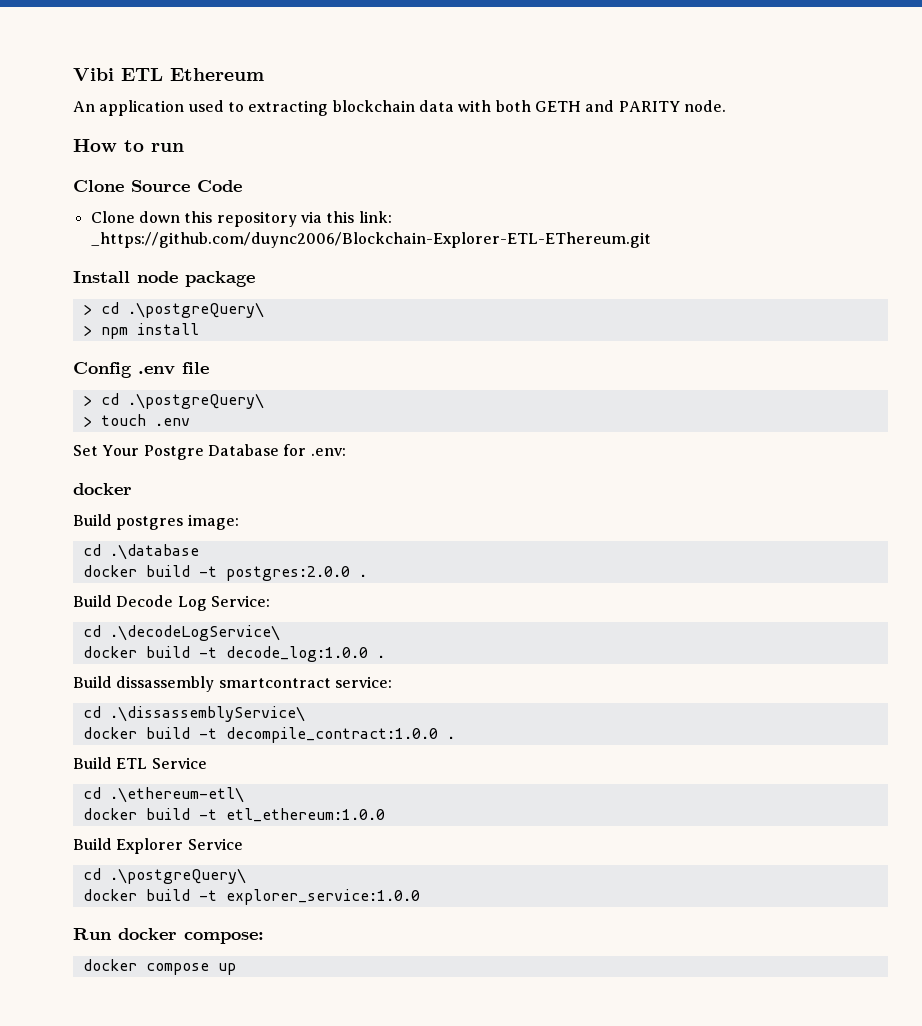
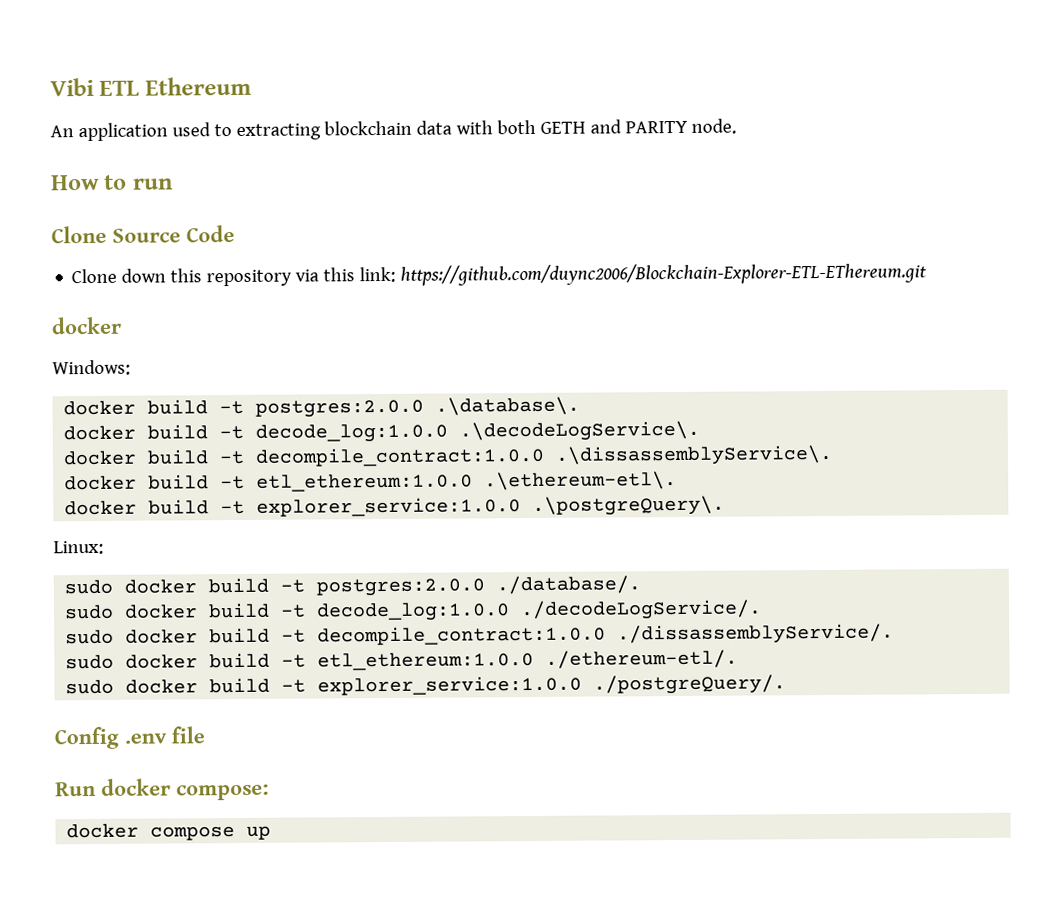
[90,232,651,248] [73,271,255,287] [82,302,264,318] [82,323,199,339] [73,362,209,378] [82,393,264,409] [82,414,190,427] [73,444,346,460] [73,483,132,495] [73,514,239,530] [82,544,199,560] [82,565,367,581] [73,595,270,611] [82,625,280,641] [82,646,385,662] [73,676,392,692] [82,706,305,722] [82,727,455,743] [73,757,207,769] [82,787,244,803] [82,808,385,822] [73,838,243,854] [82,868,246,884] [82,889,420,905] _https://github.com/duync2006/Blockchain-Explorer-ETL-EThereum.git // Install node package // > cd .\postgreQuery\ // > npm install // Config .env file // > cd .\postgreQuery\ // > touch .env // Set Your Postgre Database for .env: // docker // Build postgres image: // cd .\database // docker build -t postgres:2.0.0 . // Build Decode Log Service: // cd .\decodeLogService\ // docker build -t decode_log:1.0.0 . // Build dissassembly smartcontract service: // cd .\dissassemblyService\ // docker build -t decompile_contract:1.0.0 . // Build ETL Service // cd .\ethereum-etl\ // docker build -t etl_ethereum:1.0.0 // Build Explorer Service // cd .\postgreQuery\ // docker build -t explorer_service:1.0.0 -> [400,262,928,286] [52,316,122,335] [52,359,131,376] [63,396,581,418] [63,420,701,443] [63,444,834,467] [64,471,678,492] [64,495,726,517] [53,540,104,555] [64,575,642,597] [64,599,763,622] [65,623,895,646] [65,649,739,671] [65,674,787,696] [54,726,205,750] https://github.com/duync2006/Blockchain-Explorer-ETL-EThereum.git // docker // Windows: // docker build -t postgres:2.0.0 .\database\. // docker build -t decode_log:1.0.0 .\decodeLogService\. // docker build -t decompile_contract:1.0.0 .\dissassemblyService\. // docker build -t etl_ethereum:1.0.0 .\ethereum-etl\. // docker build -t explorer_service:1.0.0 .\postgreQuery\. // Linux: // sudo docker build -t postgres:2.0.0 ./database/. // sudo docker build -t decode_log:1.0.0 ./decodeLogService/. // sudo docker build -t decompile_contract:1.0.0 ./dissassemblyService/. // sudo docker build -t etl_ethereum:1.0.0 ./ethereum-etl/. // sudo docker build -t explorer_service:1.0.0 ./postgreQuery/. // Config .env file

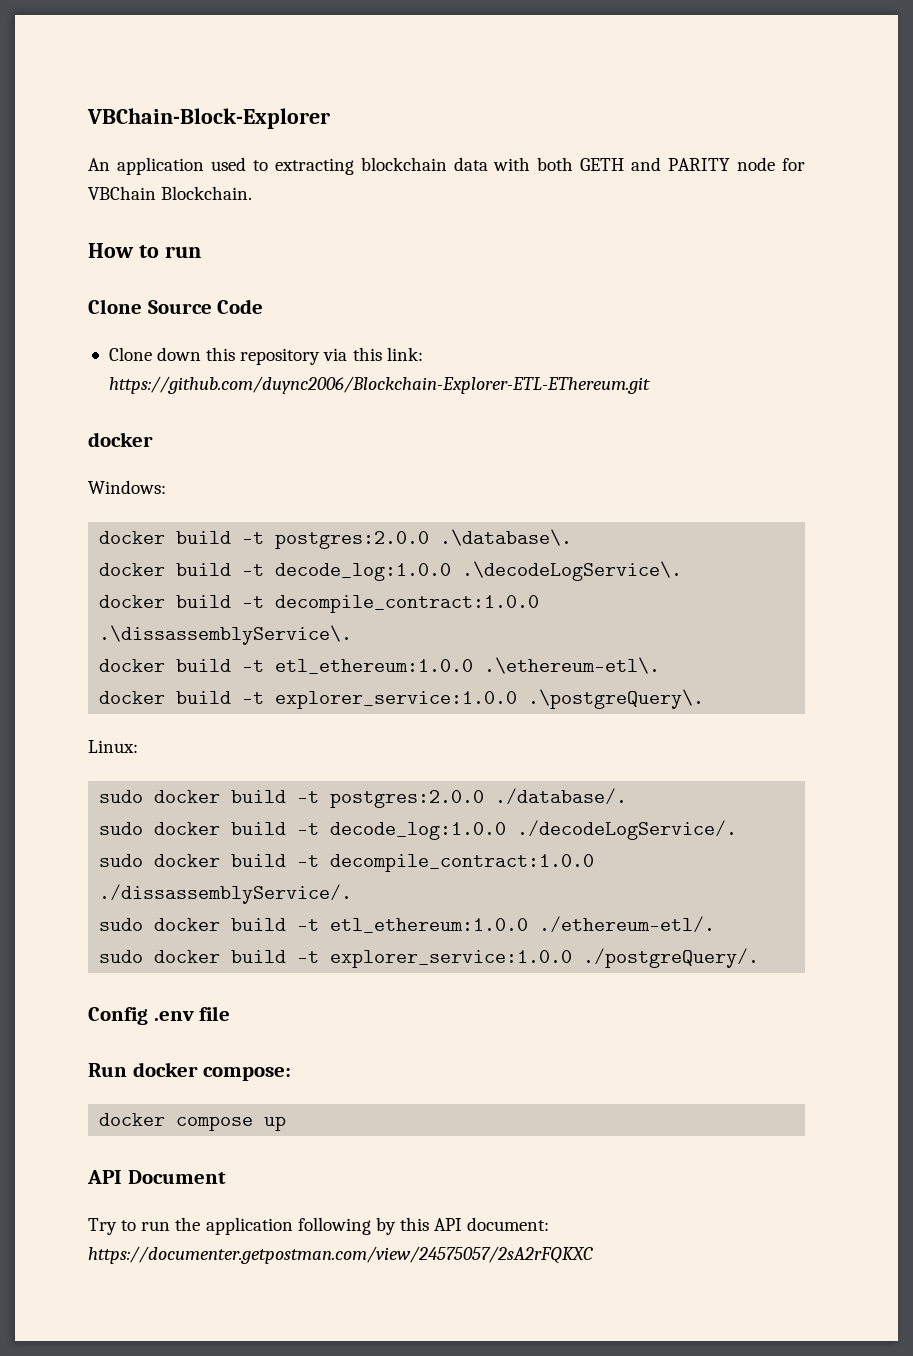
[50,76,252,97] Vibi ETL Ethereum -> [87,108,330,129] VBChain-Block-Explorer
[690,118,737,134] node. -> [737,157,805,171] [88,186,253,200] node for VBChain Blockchain.
(272, 832) none -> [87,1170,226,1184] [88,1217,550,1235] [88,1246,593,1264] // API Document // Try to run the application following by this API document: https://documenter.getpostman.com/view/24575057/2sA2rFQKXC

